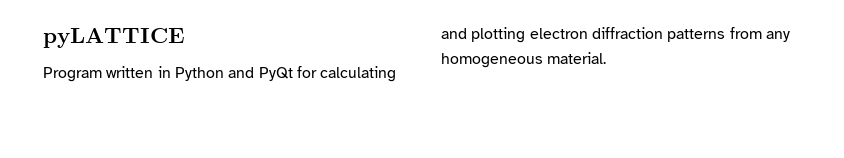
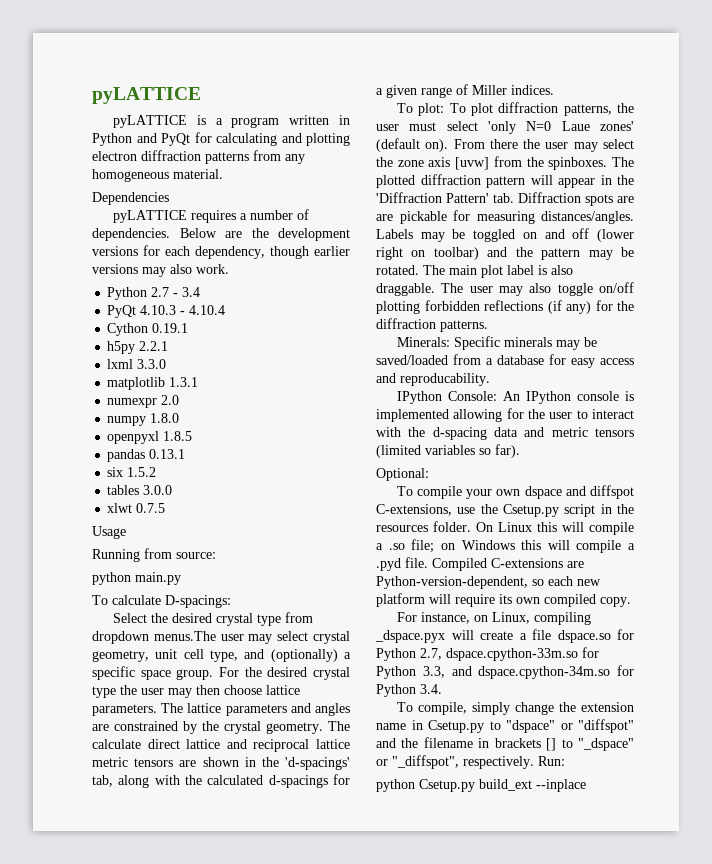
[43,67,102,82] Program -> [112,115,280,128] pyLATTICE is a program
(607, 58) none -> [92,192,169,205] [112,209,309,223] [92,228,350,241] [92,245,350,259] [92,264,229,277] [107,287,201,300] [107,305,226,318] [107,323,189,336] [107,341,169,354] [107,359,167,369] [107,377,199,390] [107,395,180,408] [107,413,180,426] [107,431,193,444] [107,449,186,462] [107,467,157,477] [107,485,173,495] [107,503,166,513] [92,526,126,539] [92,548,216,562] [92,572,181,585] [92,595,231,608] [112,612,313,626] [92,631,350,644] [92,649,351,662] [92,666,350,680] [92,685,300,698] [92,703,350,716] [92,721,350,734] [92,739,350,752] [92,757,350,770] [92,774,350,788] [376,84,554,98] [396,102,634,116] [376,121,634,134] [376,138,634,152] [376,156,634,170] [376,174,634,188] [376,192,634,206] [376,210,634,224] [376,228,634,242] [376,247,634,260] [376,265,573,278] [376,282,634,296] [376,300,634,314] [376,318,488,332] [396,336,597,350] [376,354,634,368] [376,373,490,386] [396,391,634,404] [376,408,634,422] [376,427,634,440] [376,444,520,458] [376,468,429,481] [396,485,634,499] [376,504,634,517] [376,521,634,535] [376,539,635,553] [376,557,584,571] [376,576,601,589] [376,593,631,607] [396,612,591,625] [375,629,634,643] [376,647,599,661] [376,665,634,679] [376,684,442,697] [396,702,634,715] [376,719,634,733] [376,737,634,751] [376,755,565,769] [376,779,586,792] // Dependencies // pyLATTICE requires a number of dependencies. Below are the development versions for each dependency, though earlier versions may also work. // Python 2.7 - 3.4 // PyQt 4.10.3 - 4.10.4 // Cython 0.19.1 // h5py 2.2.1 // lxml 3.3.0 // matplotlib 1.3.1 // numexpr 2.0 // numpy 1.8.0 // openpyxl 1.8.5 // pandas 0.13.1 // six 1.5.2 // tables 3.0.0 // xlwt 0.7.5 // Usage // Running from source: // python main.py // To calculate D-spacings: // Select the desired crystal type from dropdown menus.The user may select crystal geometry, unit cell type, and (optionally) a specific space group. For the desired crystal type the user may then choose lattice parameters. The lattice parameters and angles are constrained by the crystal geometry. The calculate direct lattice and reciprocal lattice metric tensors are shown in the 'd-spacings' tab, along with the calculated d-spacings for a given range of Miller indices. // To plot: To plot diffraction patterns, the user must select 'only N=0 Laue zones' (default on). From there the user may select the zone axis [uvw] from the spinboxes. The plotted diffraction pattern will appear in the 'Diffraction Pattern' tab. Diffraction spots are are pickable for measuring distances/angles. Labels may be toggled on and off (lower right on toolbar) and the pattern may be rotated. The main plot label is also draggable. The user may also toggle on/off plotting forbidden reflections (if any) for the diffraction patterns. // Minerals: Specific minerals may be saved/loaded from a database for easy access and reproducability. // IPython Console: An IPython console is implemented allowing for the user to interact with the d-spacing data and metric tensors (limited variables so far). // Optional: // To compile your own dspace and diffspot C-extensions, use the Csetup.py script in the resources folder. On Linux this will compile a .so file; on Windows this will compile a .pyd file. Compiled C-extensions are Python-version-dependent, so each new platform will require its own compiled copy. // For instance, on Linux, compiling _dspace.pyx will create a file dspace.so for Python 2.7, dspace.cpython-33m.so for Python 3.3, and dspace.cpython-34m.so for Python 3.4. // To compile, simply change the extension name in Csetup.py to "dspace" or "diffspot" and the filename in brackets [] to "_dspace" or "_diffspot", respectively. Run: // python Csetup.py build_ext --inplace

